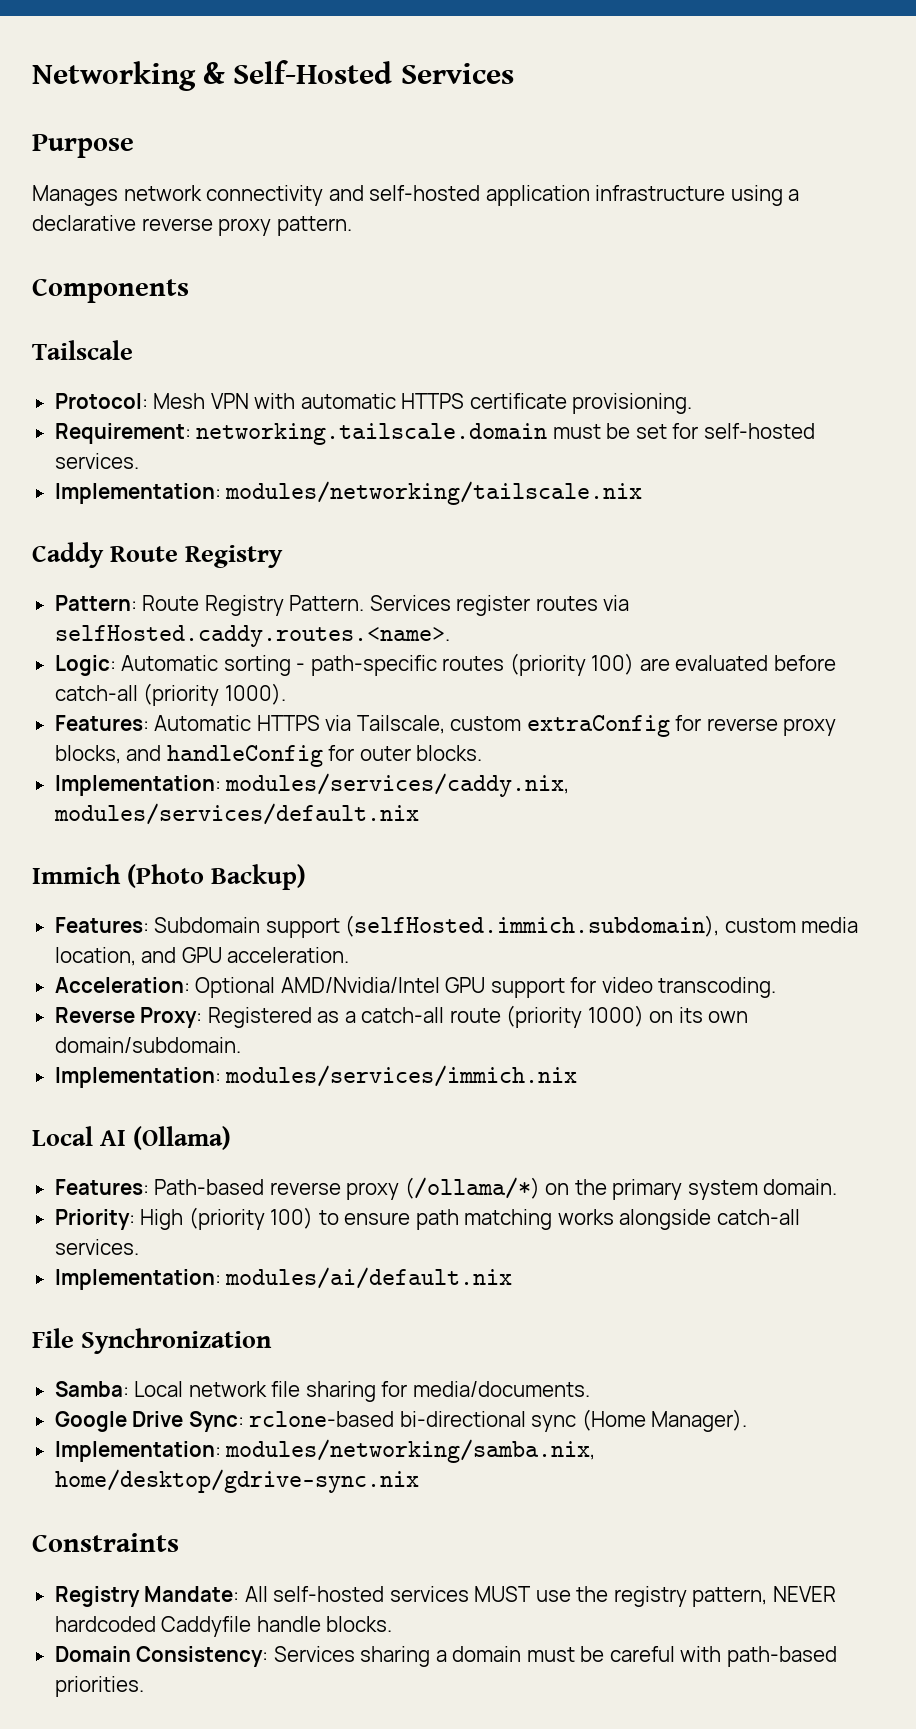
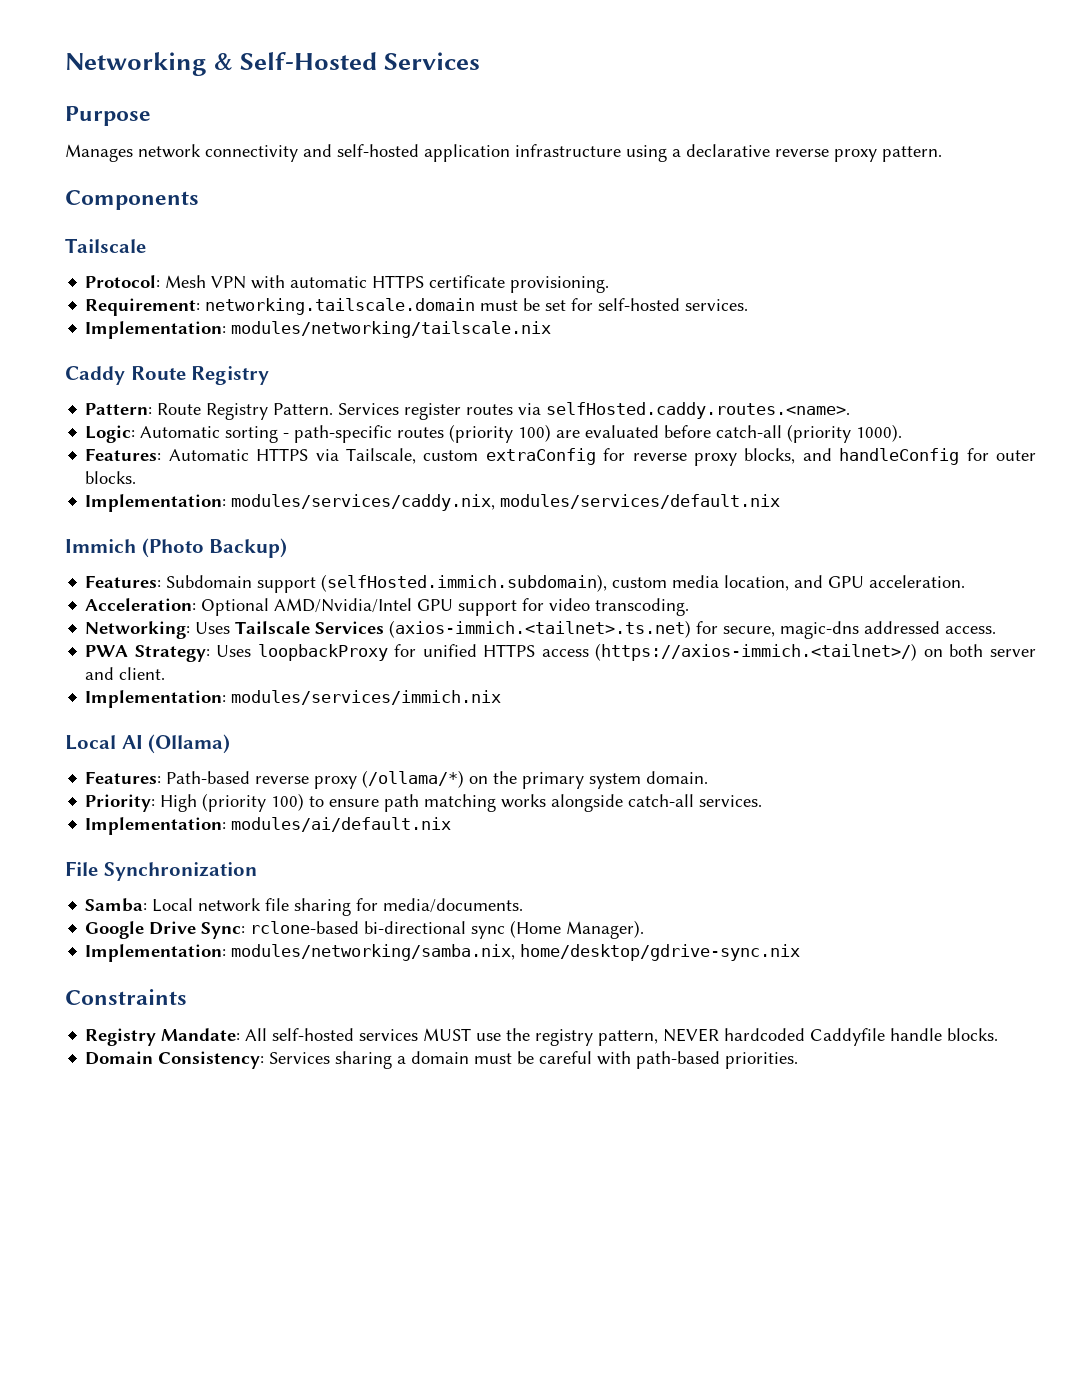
[54,1005,749,1028] [54,1037,241,1053] Reverse Proxy: Registered as a catch-all route (priority 1000) on its own domain/subdomain. -> [85,620,997,639] [85,643,1036,662] [85,667,166,680] Networking: Uses Tailscale Services (axios-immich.<tailnet>.ts.net) for secure, magic-dns addressed access. // PWA Strategy: Uses loopbackProxy for unified HTTPS access (https://axios-immich.<tailnet>/) on both server and client.

